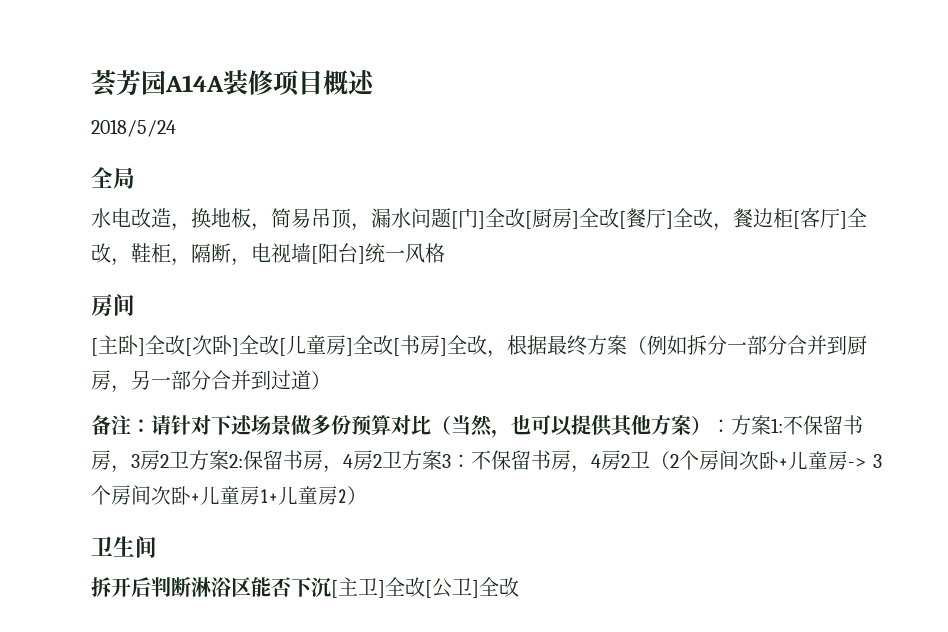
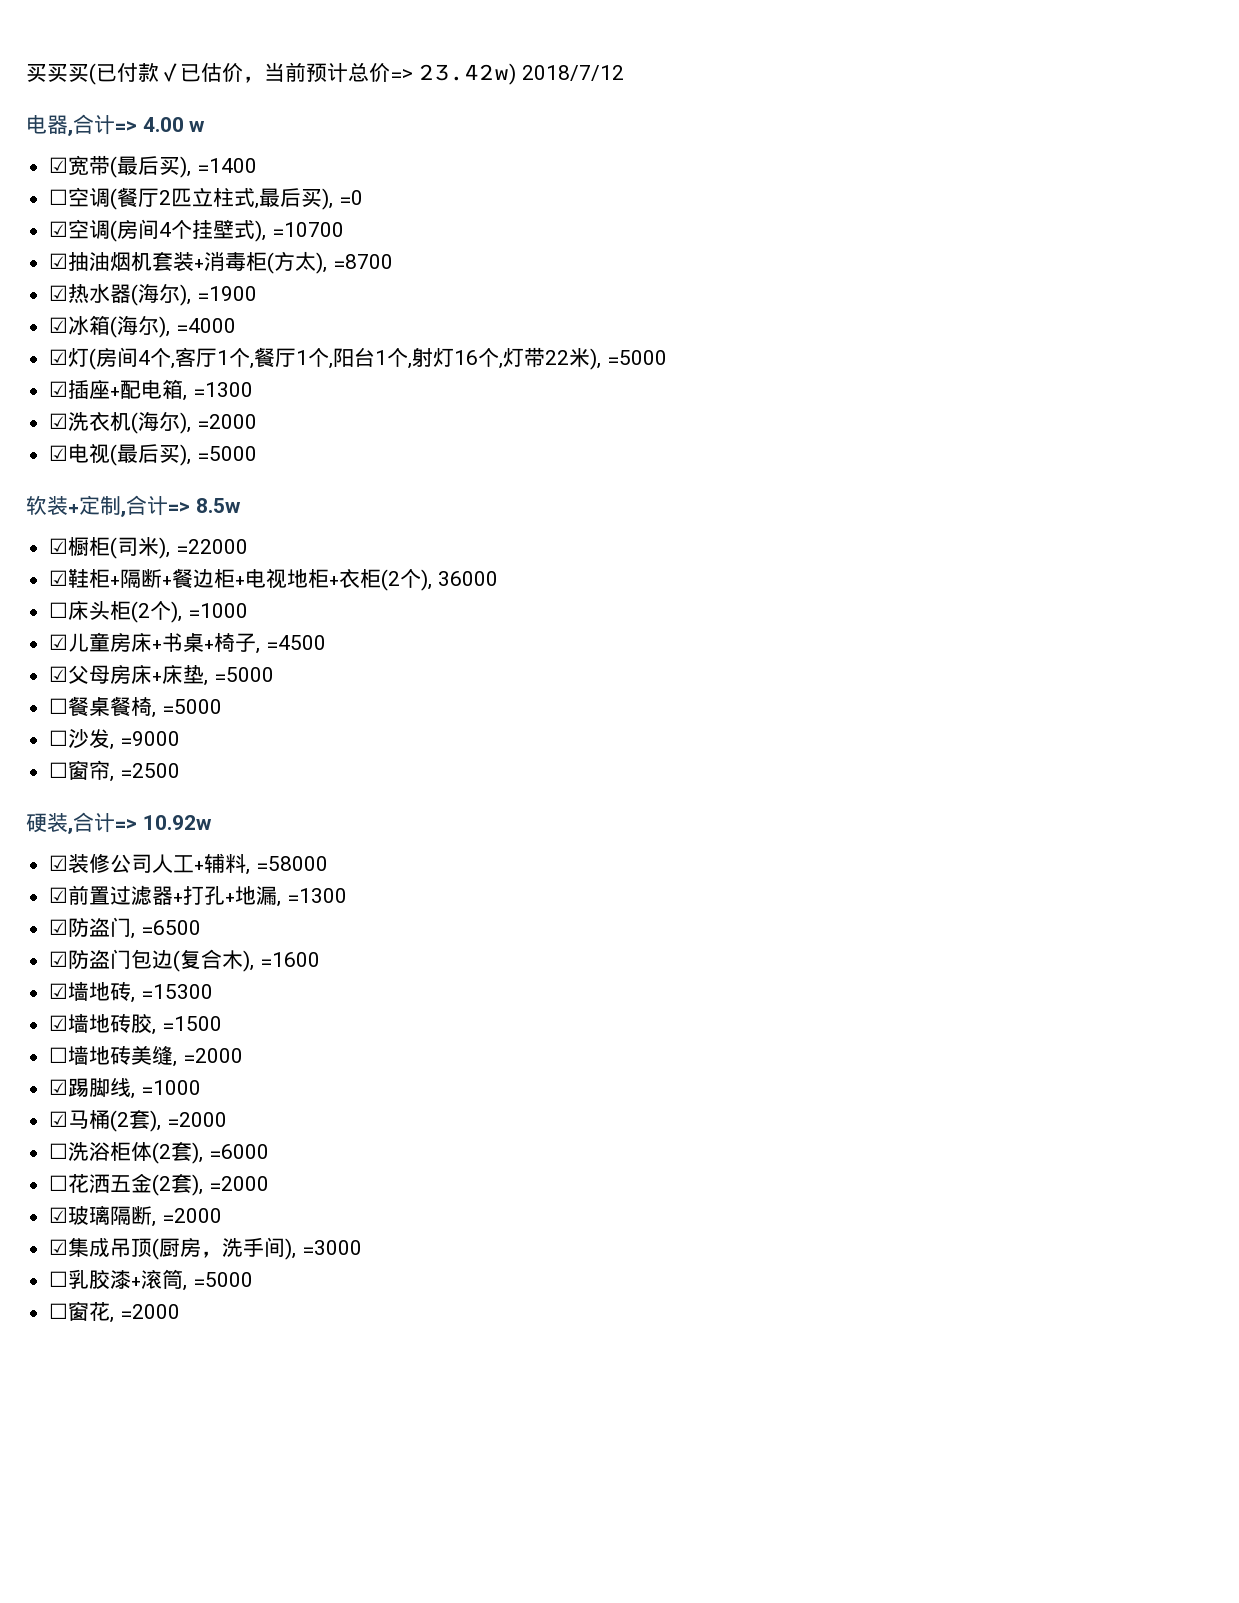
[91,70,375,96] [91,119,176,137] [91,167,135,189] [91,208,867,231] [91,243,445,266] [91,294,135,317] [91,335,867,358] [91,370,331,393] [91,414,863,438] [91,450,882,473] [91,485,367,505] [91,536,157,558] [91,576,519,598] 荟芳园A14A装修项目概述 // 2018/5/24 // 全局 // 水电改造，换地板，简易吊顶，漏水问题[门]全改[厨房]全改[餐厅]全改，餐边柜[客厅]全改，鞋柜，隔断，电视墙[阳台]统一风格 // 房间 // [主卧]全改[次卧]全改[儿童房]全改[书房]全改，根据最终方案（例如拆分一部分合并到厨房，另一部分合并到过道） // 备注：请针对下述场景做多份预算对比（当然，也可以提供其他方案）：方案1:不保留书房，3房2卫方案2:保留书房，4房2卫方案3：不保留书房，4房2卫（2个房间次卧+儿童房-> 3个房间次卧+儿童房1+儿童房2） // 卫生间 // 拆开后判断淋浴区能否下沉[主卫]全改[公卫]全改 -> [26,62,624,85] [26,114,206,136] [49,155,258,178] [49,187,364,210] [49,219,345,242] [49,251,394,274] [49,283,258,306] [49,315,237,338] [49,347,668,370] [49,379,254,401] [49,411,258,434] [49,443,258,466] [26,495,241,517] [49,537,249,559] [49,568,499,591] [49,600,249,623] [49,632,327,654] [49,664,275,686] [49,696,223,718] [49,729,181,750] [49,760,181,782] [26,812,212,834] [49,853,329,875] [49,885,348,907] [49,917,202,939] [49,949,321,972] [49,981,214,1003] [49,1013,223,1035] [49,1045,244,1067] [49,1078,202,1099] [49,1109,228,1132] [49,1141,270,1164] [49,1173,270,1196] [49,1205,223,1227] [49,1237,363,1260] [49,1269,254,1291] [49,1301,181,1323] 买买买(已付款✓已估价，当前预计总价=> 23.42w) 2018/7/12 // 电器,合计=> 4.00 w // ☑宽带(最后买), =1400 // ☐空调(餐厅2匹立柱式,最后买), =0 // ☑空调(房间4个挂壁式), =10700 // ☑抽油烟机套装+消毒柜(方太), =8700 // ☑热水器(海尔), =1900 // ☑冰箱(海尔), =4000 // ☑灯(房间4个,客厅1个,餐厅1个,阳台1个,射灯16个,灯带22米), =5000 // ☑插座+配电箱, =1300 // ☑洗衣机(海尔), =2000 // ☑电视(最后买), =5000 // 软装+定制,合计=> 8.5w // ☑橱柜(司米), =22000 // ☑鞋柜+隔断+餐边柜+电视地柜+衣柜(2个), 36000 // ☐床头柜(2个), =1000 // ☑儿童房床+书桌+椅子, =4500 // ☑父母房床+床垫, =5000 // ☐餐桌餐椅, =5000 // ☐沙发, =9000 // ☐窗帘, =2500 // 硬装,合计=> 10.92w // ☑装修公司人工+辅料, =58000 // ☑前置过滤器+打孔+地漏, =1300 // ☑防盗门, =6500 // ☑防盗门包边(复合木), =1600 // ☑墙地砖, =15300 // ☑墙地砖胶, =1500 // ☐墙地砖美缝, =2000 // ☑踢脚线, =1000 // ☑马桶(2套), =2000 // ☐洗浴柜体(2套), =6000 // ☐花洒五金(2套), =2000 // ☑玻璃隔断, =2000 // ☑集成吊顶(厨房，洗手间), =3000 // ☐乳胶漆+滚筒, =5000 // ☐窗花, =2000

